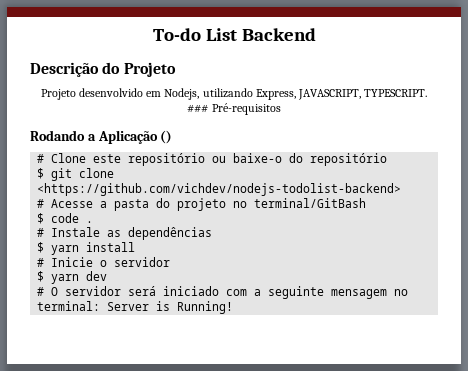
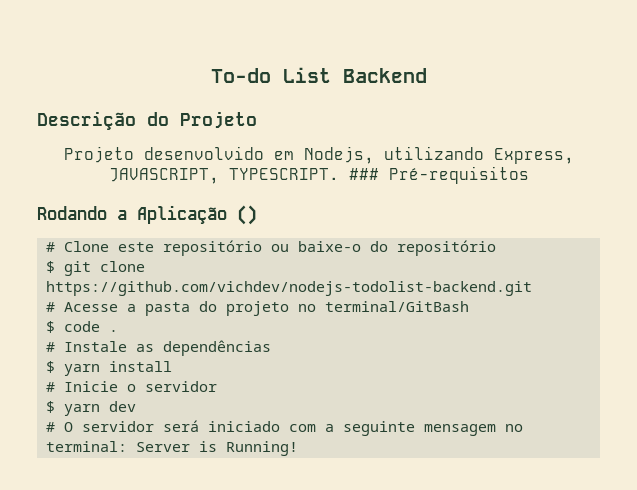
[37,183,402,196] <https://github.com/vichdev/nodejs-todolist-backend> -> [46,281,533,296] https://github.com/vichdev/nodejs-todolist-backend.git

